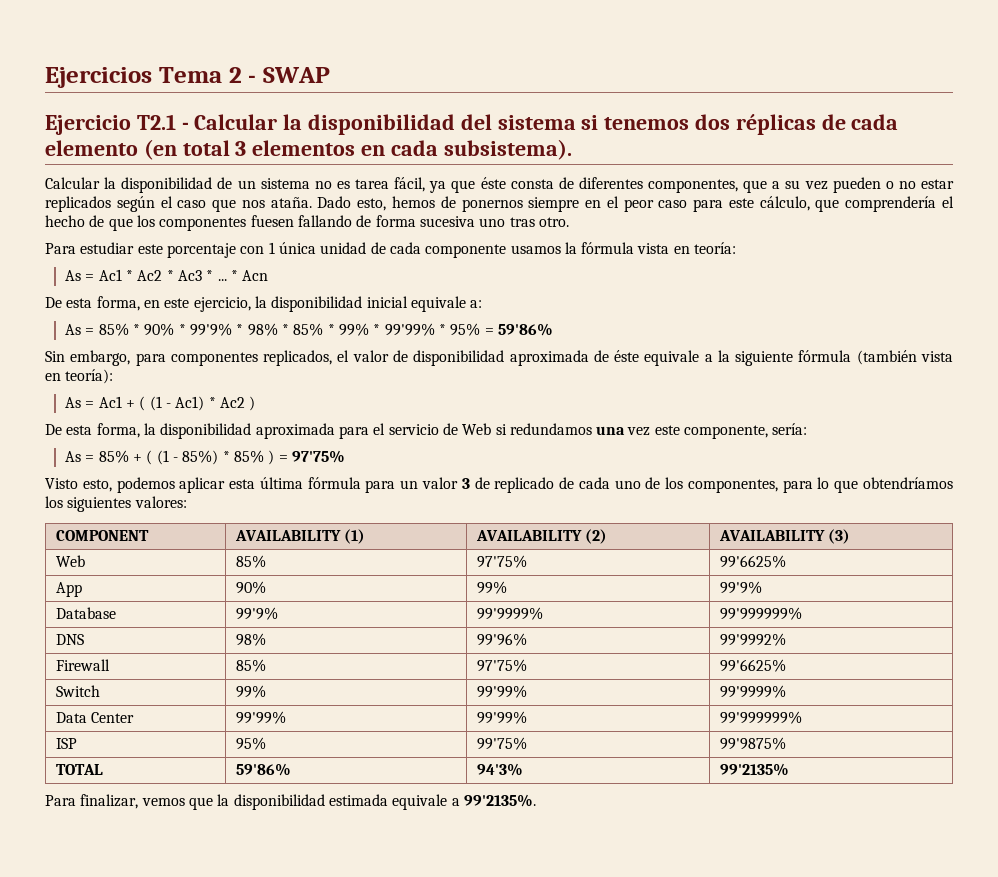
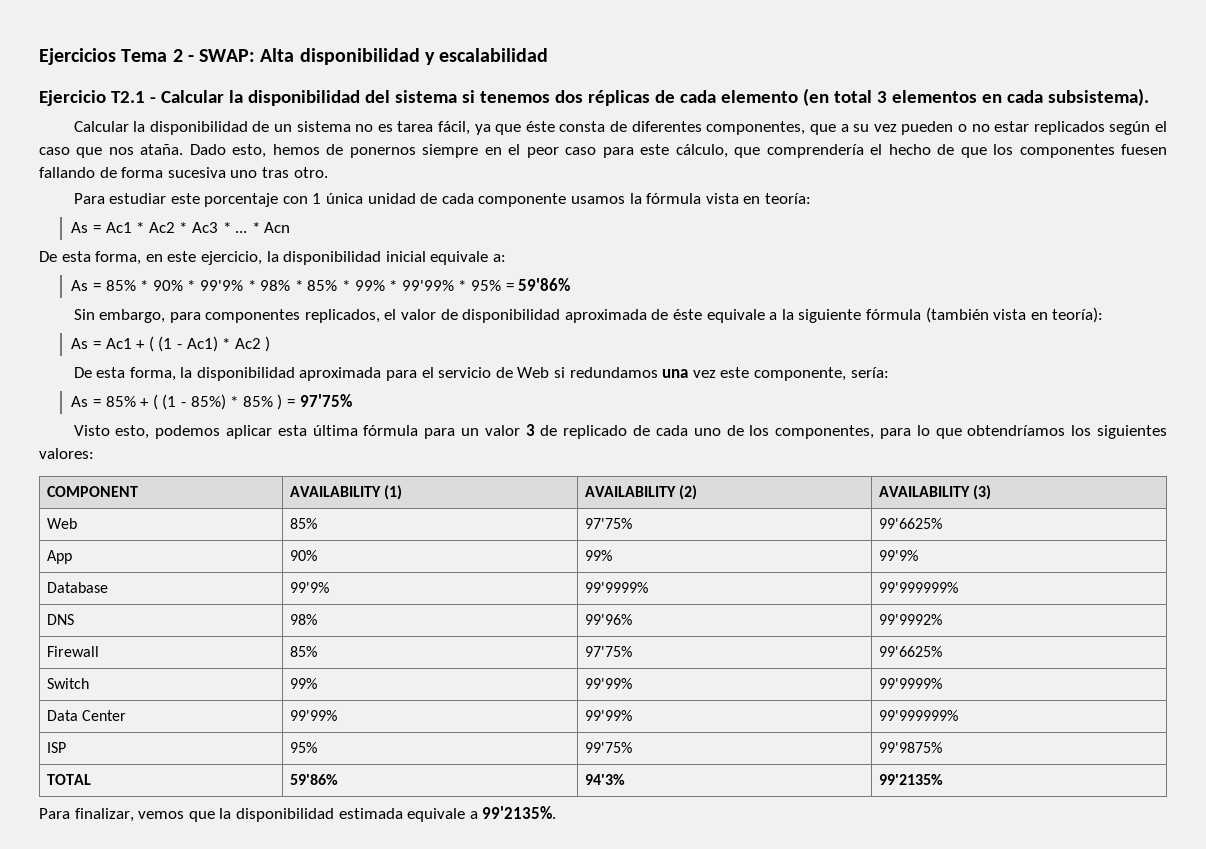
[263,67,330,83] SWAP -> [199,48,549,65] SWAP: Alta disponibilidad y escalabilidad

